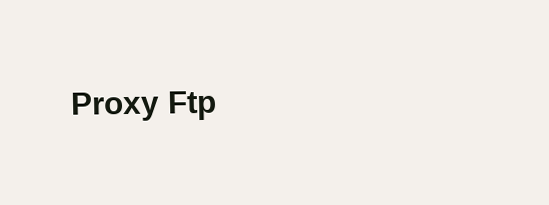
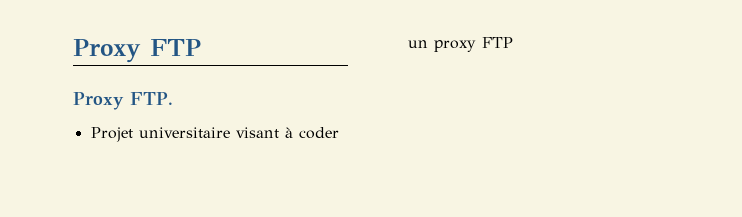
[70,90,217,122] Proxy Ftp -> [73,39,201,63] [73,92,173,110] [90,127,339,142] [407,37,513,52] Proxy FTP // Proxy FTP. // Projet universitaire visant à coder un proxy FTP

